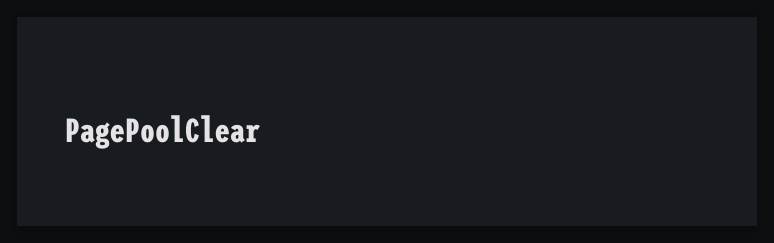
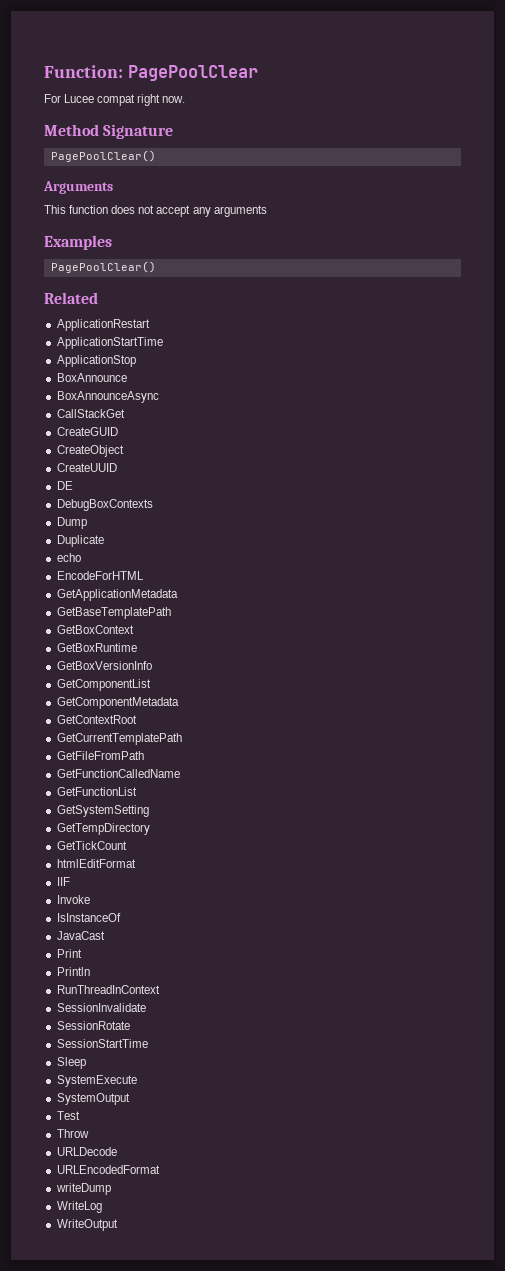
(65, 132) none -> [44,65,123,78] Function:
(260, 132) none -> [44,94,186,106] [44,124,174,139] [50,150,156,162] [43,181,113,194] [44,205,267,217] [44,235,112,250] [50,261,156,273] [44,292,98,304] [56,319,150,331] [56,337,163,349] [56,355,136,367] [56,373,127,382] [56,391,159,403] [56,409,125,418] [56,427,118,436] [56,445,124,457] [56,463,117,472] [56,481,73,490] [56,499,153,511] [56,517,87,529] [56,535,104,547] [56,553,81,562] [56,571,144,580] [56,589,178,601] [56,607,171,619] [56,625,134,634] [56,643,137,652] [56,661,152,670] [56,679,151,691] [56,697,179,709] [56,715,137,724] [56,733,182,745] [56,751,144,760] [56,769,180,778] [56,787,137,796] [56,805,149,817] [56,823,150,835] [56,841,127,850] [56,859,136,868] [56,877,70,886] [56,895,90,904] [56,913,121,922] [56,931,105,940] [56,949,82,958] [56,967,90,976] [56,985,160,994] [56,1003,146,1012] [56,1021,130,1030] [56,1039,148,1048] [56,1057,86,1069] [56,1075,137,1087] [56,1093,130,1105] [56,1111,80,1120] [56,1129,89,1138] [56,1147,117,1156] [56,1165,160,1174] [55,1183,111,1195] [56,1201,102,1213] [56,1219,118,1231] // For Lucee compat right now. // Method Signature // PagePoolClear() // Arguments // This function does not accept any arguments // Examples // PagePoolClear() // Related // ApplicationRestart // ApplicationStartTime // ApplicationStop // BoxAnnounce // BoxAnnounceAsync // CallStackGet // CreateGUID // CreateObject // CreateUUID // DE // DebugBoxContexts // Dump // Duplicate // echo // EncodeForHTML // GetApplicationMetadata // GetBaseTemplatePath // GetBoxContext // GetBoxRuntime // GetBoxVersionInfo // GetComponentList // GetComponentMetadata // GetContextRoot // GetCurrentTemplatePath // GetFileFromPath // GetFunctionCalledName // GetFunctionList // GetSystemSetting // GetTempDirectory // GetTickCount // htmlEditFormat // IIF // Invoke // IsInstanceOf // JavaCast // Print // Println // RunThreadInContext // SessionInvalidate // SessionRotate // SessionStartTime // Sleep // SystemExecute // SystemOutput // Test // Throw // URLDecode // URLEncodedFormat // writeDump // WriteLog // WriteOutput

